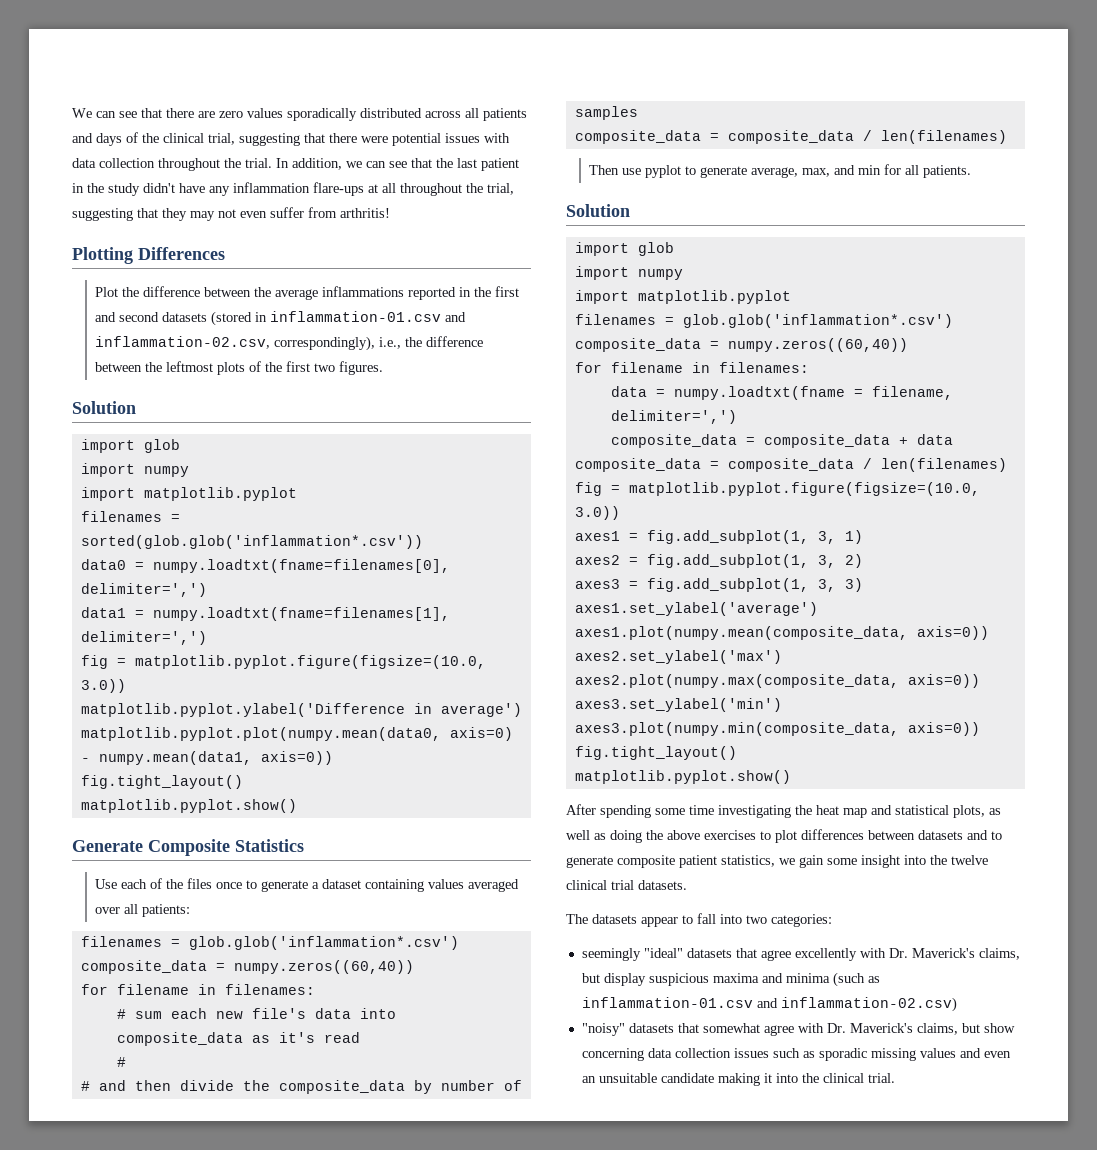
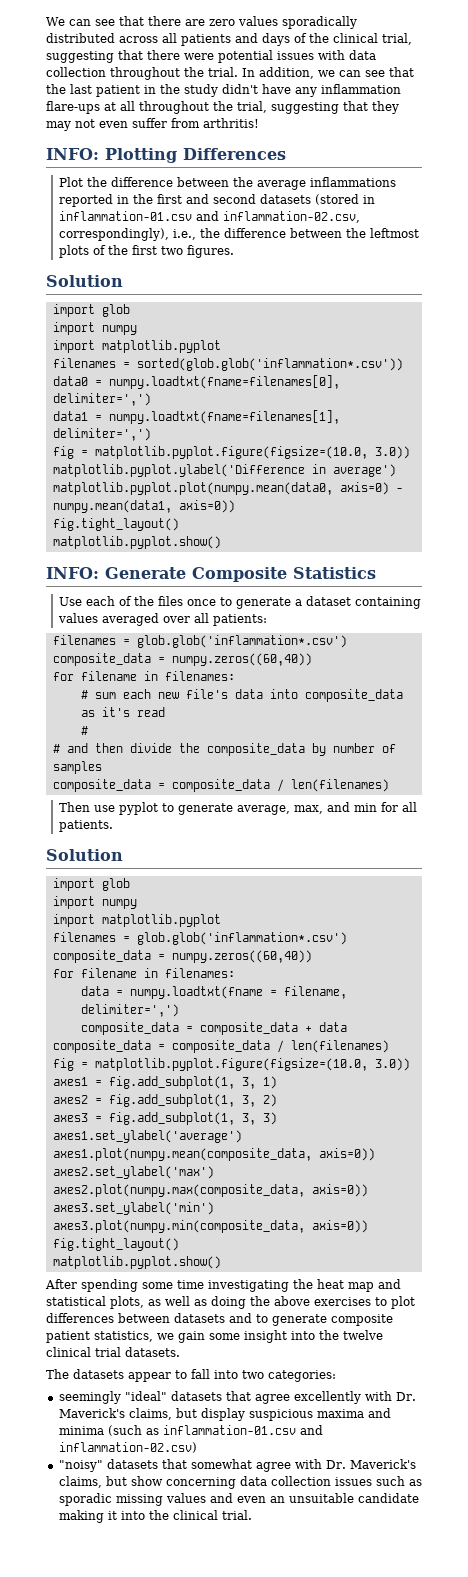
(390, 213) none -> [46,148,99,160] INFO:
(297, 806) none -> [46,567,99,579] INFO:

